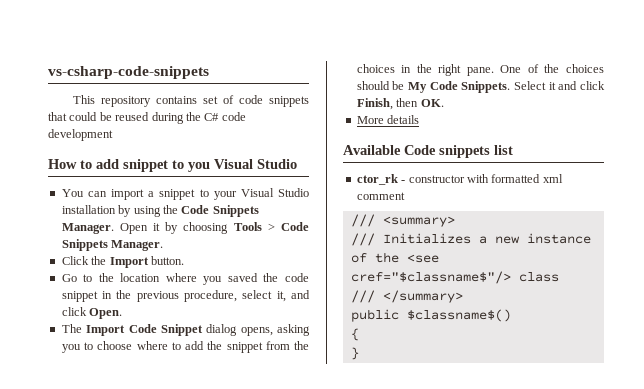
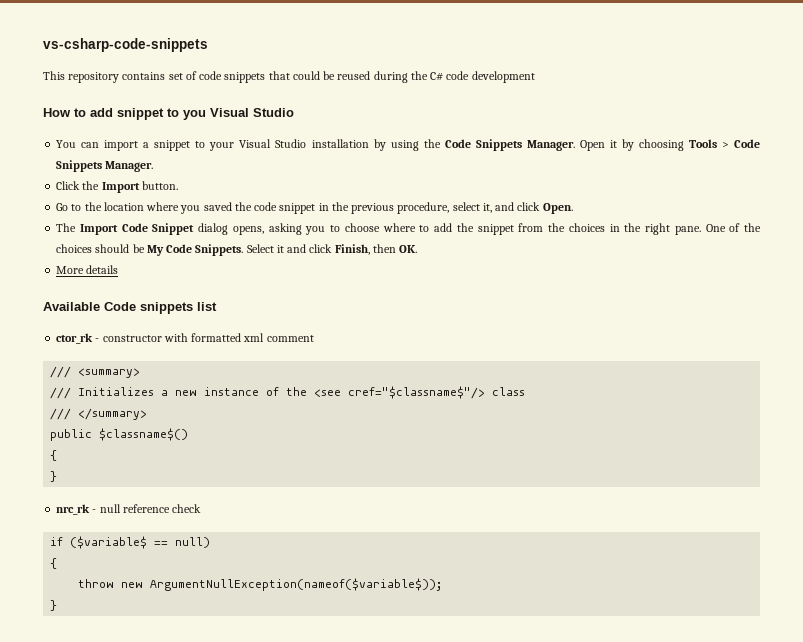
(359, 353) none -> [56,504,202,515] [50,536,211,549] [50,558,58,569] [78,578,443,591] [50,600,58,611] // nrc_rk - null reference check // if ($variable$ == null) // { // throw new ArgumentNullException(nameof($variable$)); // }

